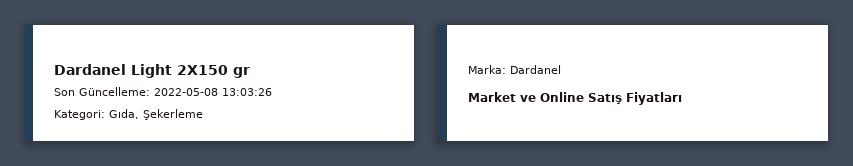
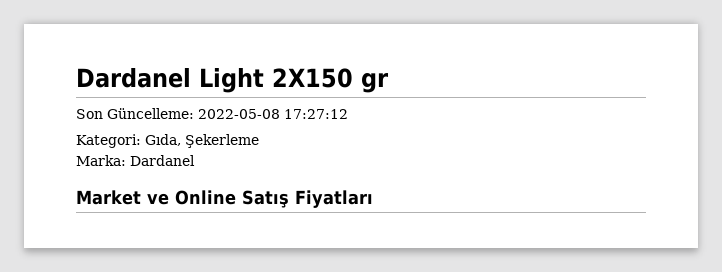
[222,88,272,96] 13:03:26 -> [284,109,348,119] 17:27:12

